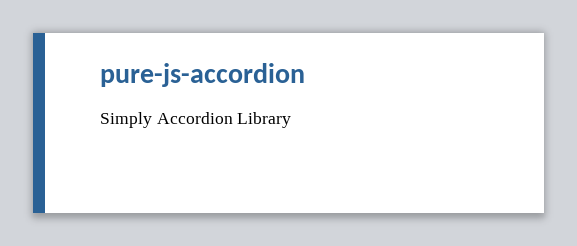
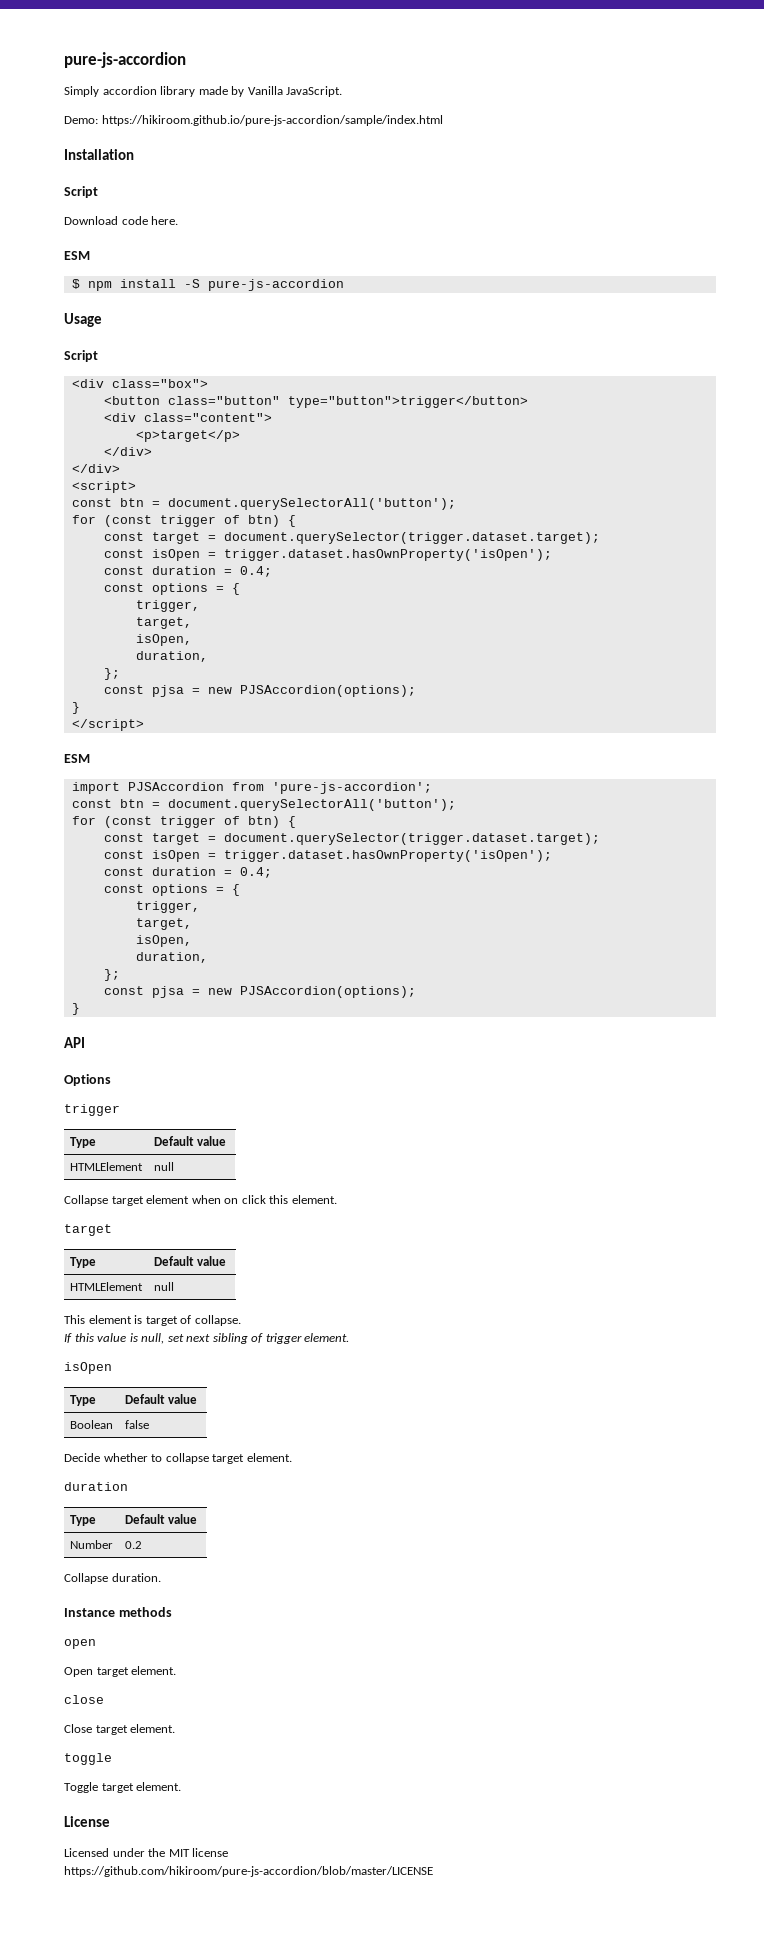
[156,112,292,128] Accordion Library -> [102,86,343,97] [64,115,443,126] [64,149,134,160] [64,186,98,198] [64,216,179,225] [64,251,90,260] [71,279,344,291] [64,313,102,327] [64,350,98,362] [71,379,208,388] [103,396,528,408] [103,413,272,422] [135,430,240,442] [103,447,152,456] [71,464,120,473] [71,481,136,493] [71,498,456,510] [71,515,296,527] [103,532,600,544] [103,549,552,561] [103,566,272,577] [103,583,240,595] [135,600,200,612] [135,617,192,629] [135,634,192,646] [135,651,208,662] [103,668,120,680] [103,685,416,697] [71,702,80,714] [71,719,144,731] [64,754,90,763] [71,782,432,794] [71,799,456,811] [71,816,296,828] [103,833,600,845] [103,850,552,862] [103,867,272,878] [103,884,240,896] [135,901,200,913] [135,918,192,930] [135,935,192,947] [135,952,208,963] [103,969,120,981] [103,986,416,998] [71,1003,80,1015] [64,1037,85,1048] [64,1074,111,1086] [64,1104,120,1116] [69,1137,96,1148] [153,1136,227,1146] [69,1162,143,1171] [153,1162,174,1171] [64,1195,337,1206] [64,1224,112,1236] [69,1257,96,1268] [153,1256,227,1266] [69,1282,143,1291] [153,1282,174,1291] [64,1315,241,1326] [64,1333,350,1344] [64,1362,112,1374] [69,1395,96,1406] [124,1394,198,1404] [69,1420,113,1429] [124,1420,149,1429] [64,1453,292,1464] [64,1482,128,1491] [69,1515,96,1526] [124,1514,198,1524] [69,1540,113,1549] [124,1541,142,1549] [64,1573,161,1584] [64,1607,172,1617] [64,1639,96,1649] [64,1666,177,1677] [64,1695,104,1704] [64,1724,176,1735] [64,1753,112,1765] [64,1782,182,1793] [64,1816,110,1827] [64,1848,229,1857] [64,1866,433,1877] accordion library made by Vanilla JavaScript. // Demo: https://hikiroom.github.io/pure-js-accordion/sample/index.html // Installation // Script // Download code here. // ESM // $ npm install -S pure-js-accordion // Usage // Script // <div class="box"> // <button class="button" type="button">trigger</button> // <div class="content"> // <p>target</p> // </div> // </div> // <script> // const btn = document.querySelectorAll('button'); // for (const trigger of btn) { // const target = document.querySelector(trigger.dataset.target); // const isOpen = trigger.dataset.hasOwnProperty('isOpen'); // const duration = 0.4; // const options = { // trigger, // target, // isOpen, // duration, // }; // const pjsa = new PJSAccordion(options); // } // </script> // ESM // import PJSAccordion from 'pure-js-accordion'; // const btn = document.querySelectorAll('button'); // for (const trigger of btn) { // const target = document.querySelector(trigger.dataset.target); // const isOpen = trigger.dataset.hasOwnProperty('isOpen'); // const duration = 0.4; // const options = { // trigger, // target, // isOpen, // duration, // }; // const pjsa = new PJSAccordion(options); // } // API // Options // trigger // Type | Default value // HTMLElement | null // Collapse target element when on click this element. // target // Type | Default value // HTMLElement | null // This element is target of collapse. // If this value is null, set next sibling of trigger element. // isOpen // Type | Default value // Boolean | false // Decide whether to collapse target element. // duration // Type | Default value // Number | 0.2 // Collapse duration. // Instance methods // open // Open target element. // close // Close target element. // toggle // Toggle target element. // License // Licensed under the MIT license // https://github.com/hikiroom/pure-js-accordion/blob/master/LICENSE

